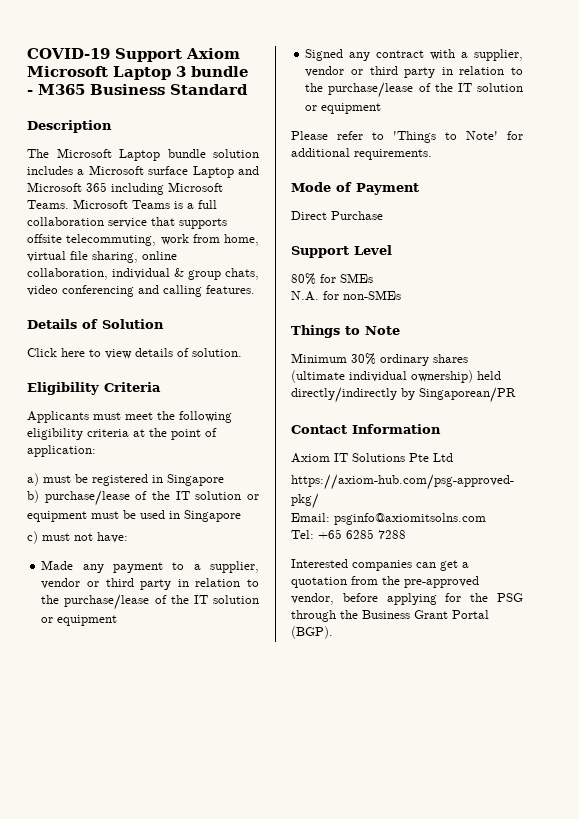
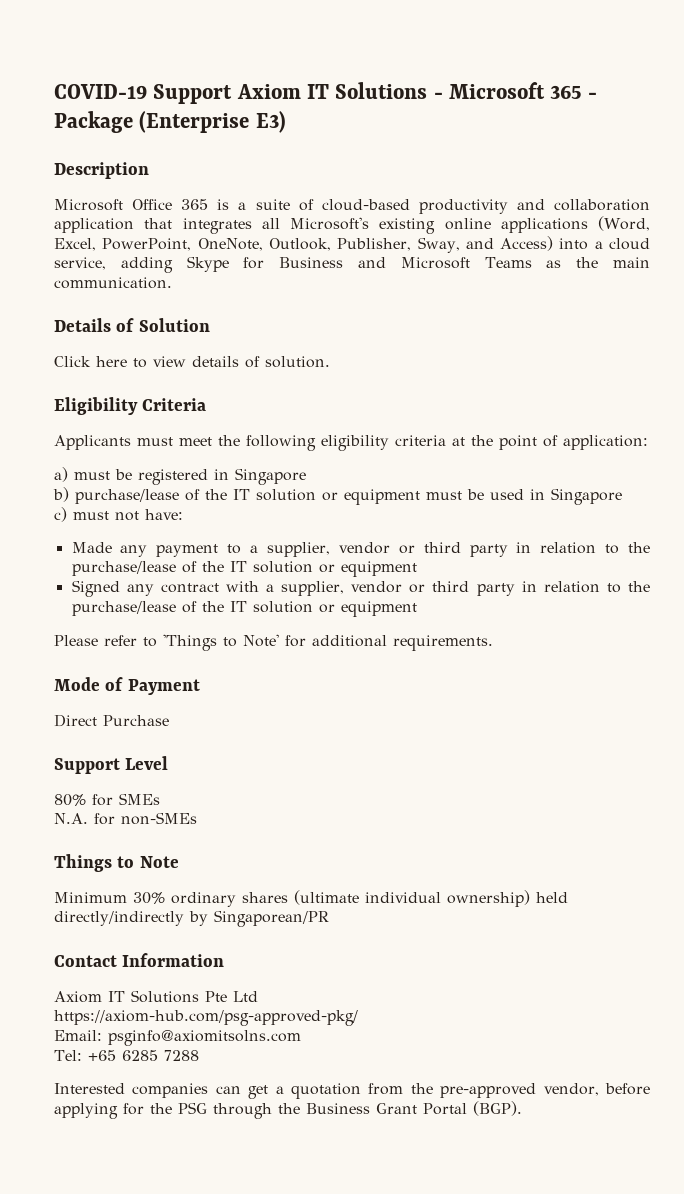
[27,66,249,80] [27,84,248,95] [27,120,112,133] [27,148,259,161] [27,165,259,178] [27,182,223,195] [27,199,217,209] [27,217,227,229] [27,234,259,246] [27,251,177,263] [27,268,259,280] [27,285,255,297] Microsoft Laptop 3 bundle - M365 Business Standard // Description // The Microsoft Laptop bundle solution includes a Microsoft surface Laptop and Microsoft 365 including Microsoft Teams. Microsoft Teams is a full collaboration service that supports offsite telecommuting, work from home, virtual file sharing, online collaboration, individual & group chats, video conferencing and calling features. -> [307,82,597,99] [54,111,286,133] [54,162,149,179] [54,199,650,214] [54,216,651,234] [54,236,650,253] [54,256,650,273] [54,277,172,289] IT Solutions - Microsoft 365 - Package (Enterprise E3) // Description // Microsoft Office 365 is a suite of cloud-based productivity and collaboration application that integrates all Microsoft's existing online applications (Word, Excel, PowerPoint, OneNote, Outlook, Publisher, Sway, and Access) into a cloud service, adding Skype for Business and Microsoft Teams as the main communication.

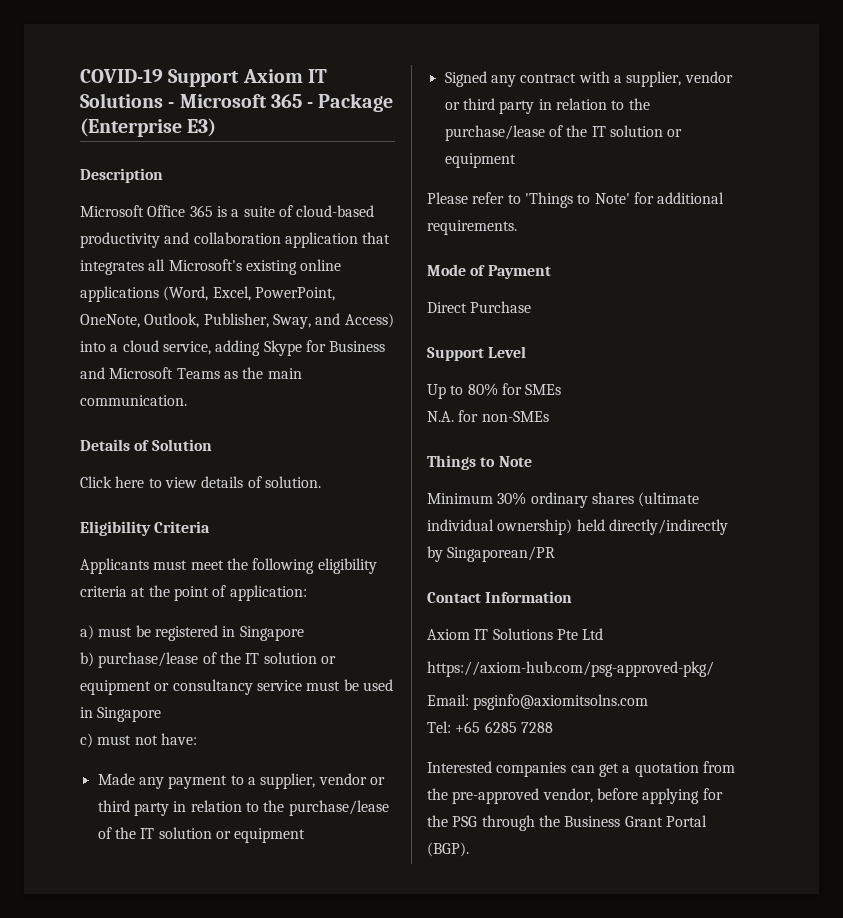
(420, 497) none -> [154,679,302,695] or consultancy service
(169, 763) none -> [427,384,464,399] Up to

